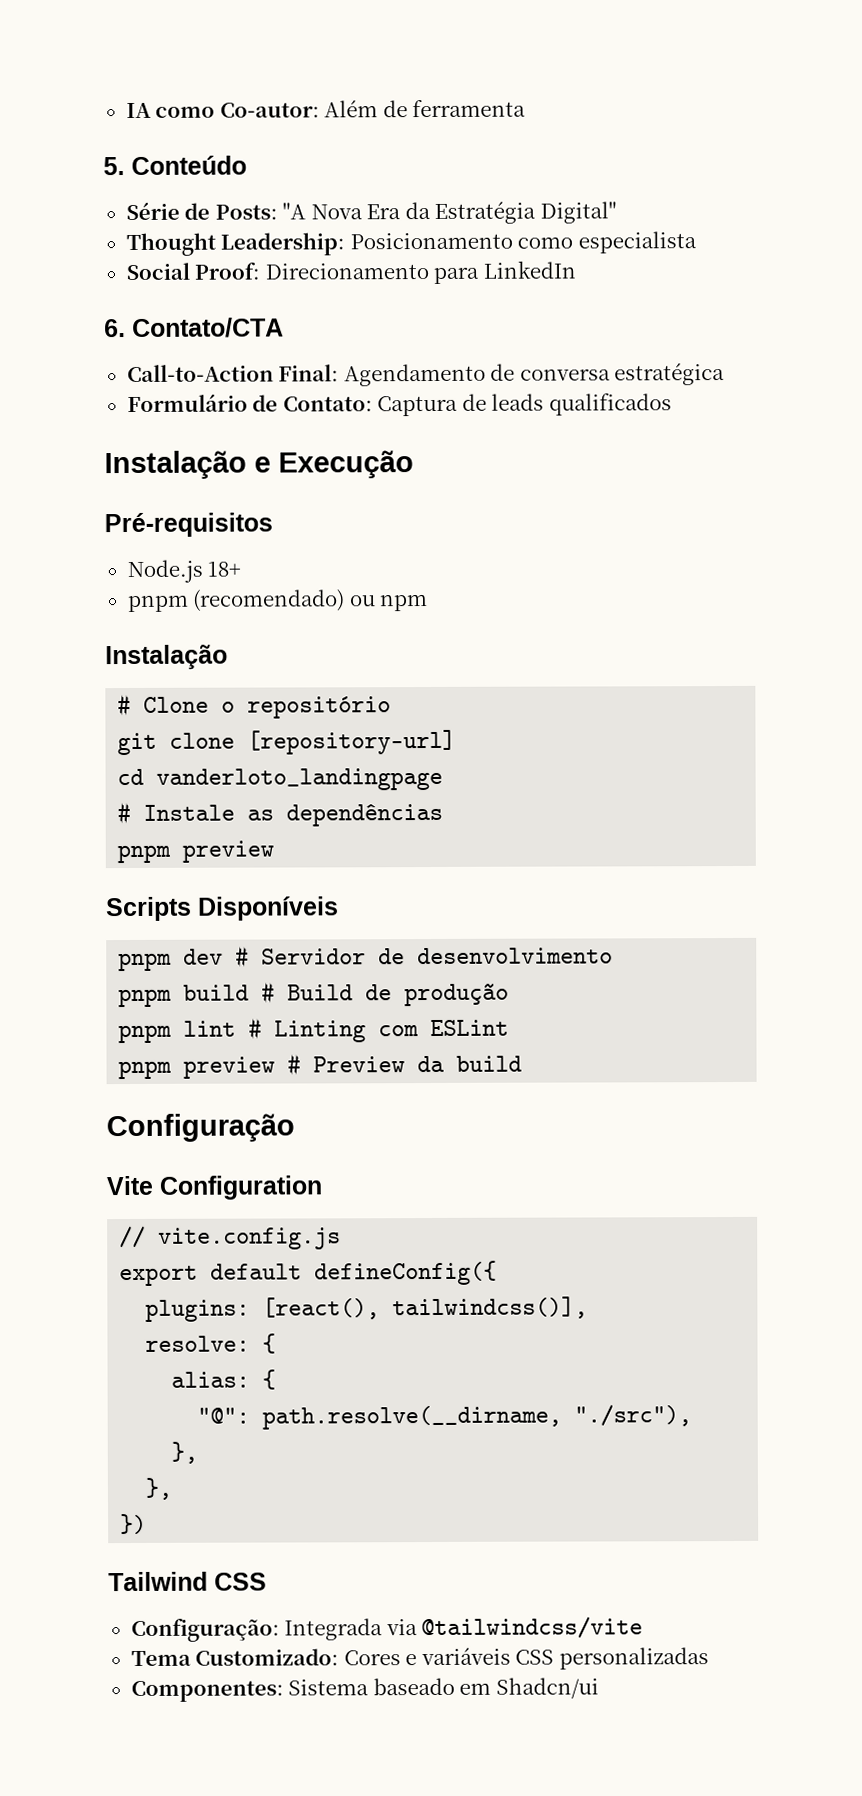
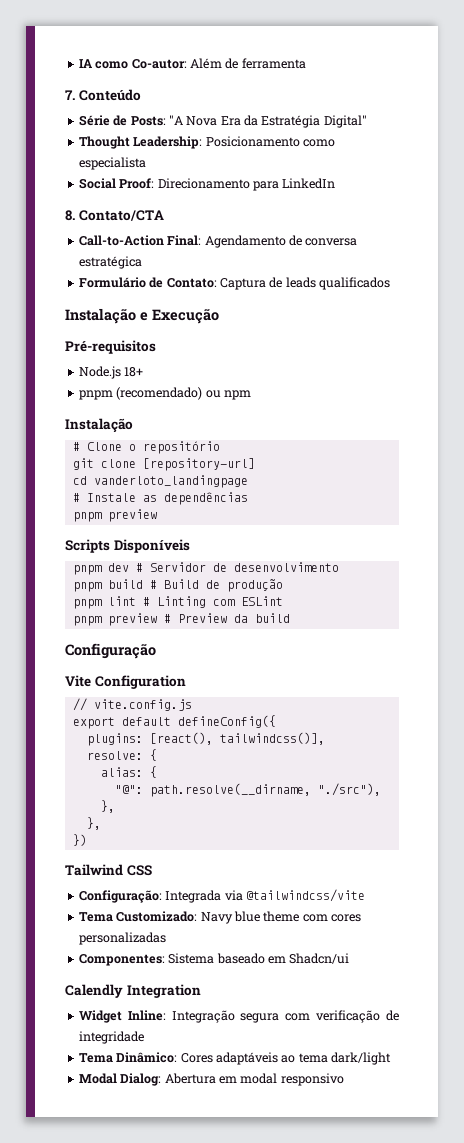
[103,157,125,176] 5. -> [65,90,75,100] 7.
[104,319,126,338] 6. -> [65,210,75,221] 8.
[343,1647,555,1666] Cores e variáveis CSS -> [200,911,361,924] Navy blue theme com cores
(599, 1688) none -> [65,984,201,998] [78,1010,399,1023] [78,1031,144,1044] [78,1052,391,1065] [78,1073,344,1086] // Calendly Integration // Widget Inline: Integração segura com verificação de integridade // Tema Dinâmico: Cores adaptáveis ao tema dark/light // Modal Dialog: Abertura em modal responsivo

